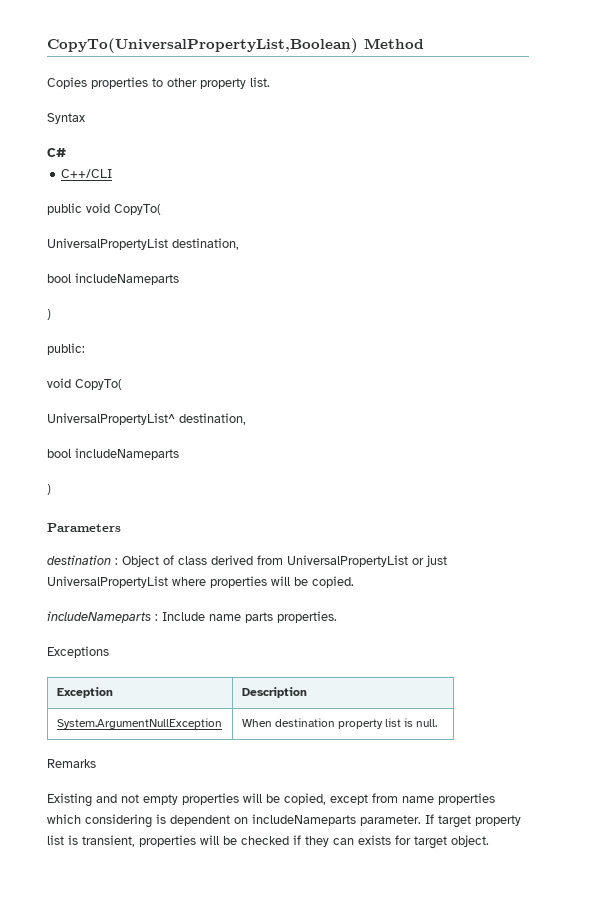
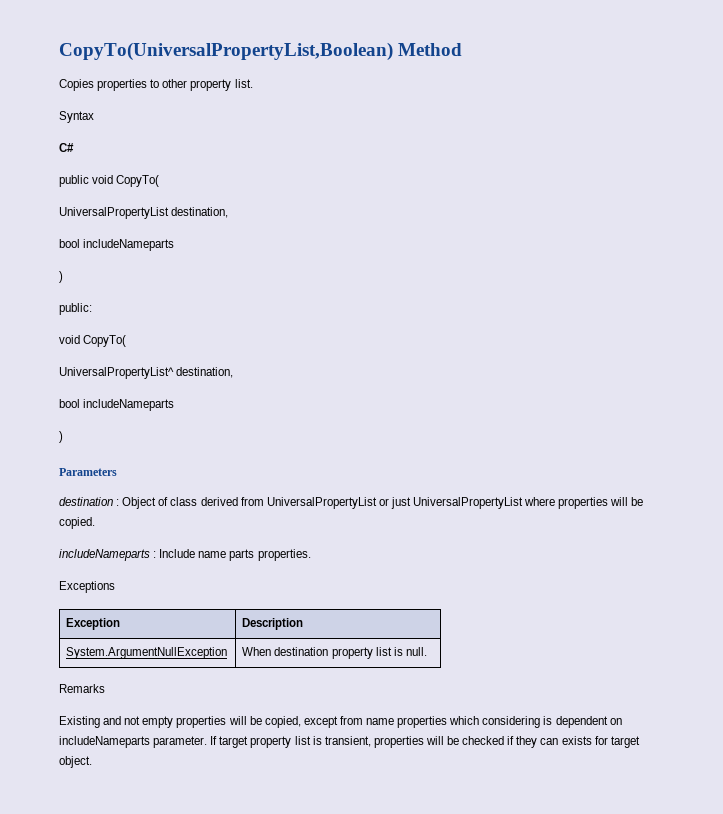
[61,169,113,178] // C++/CLI -> (74, 147) none

